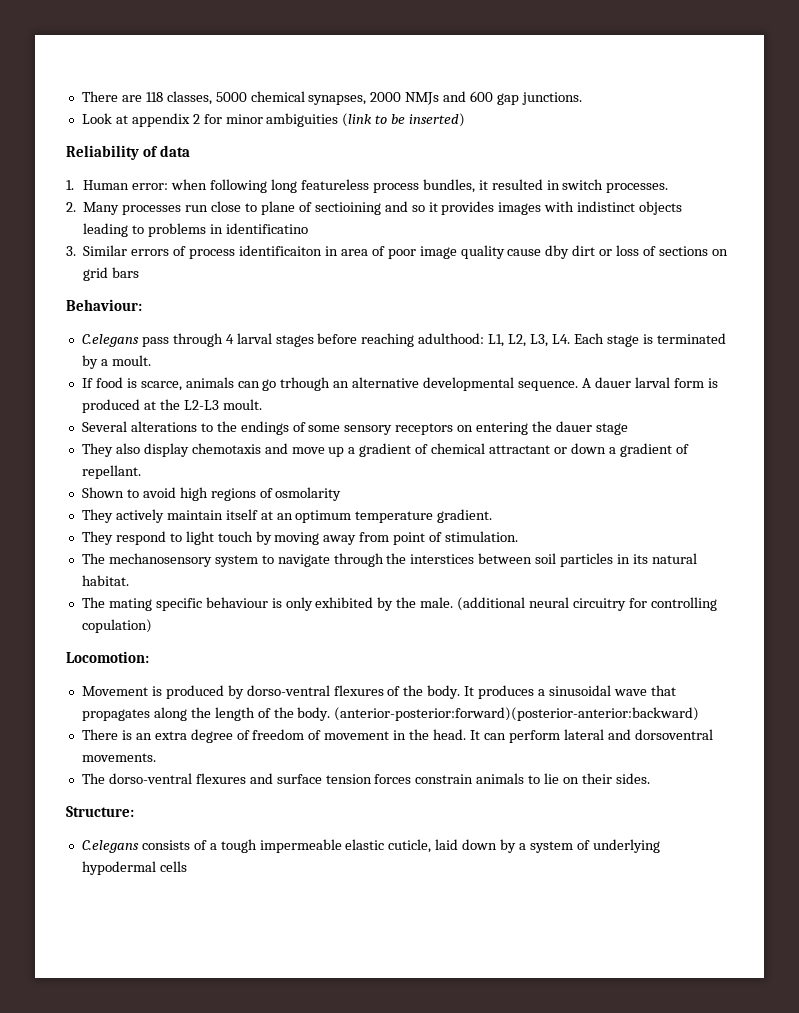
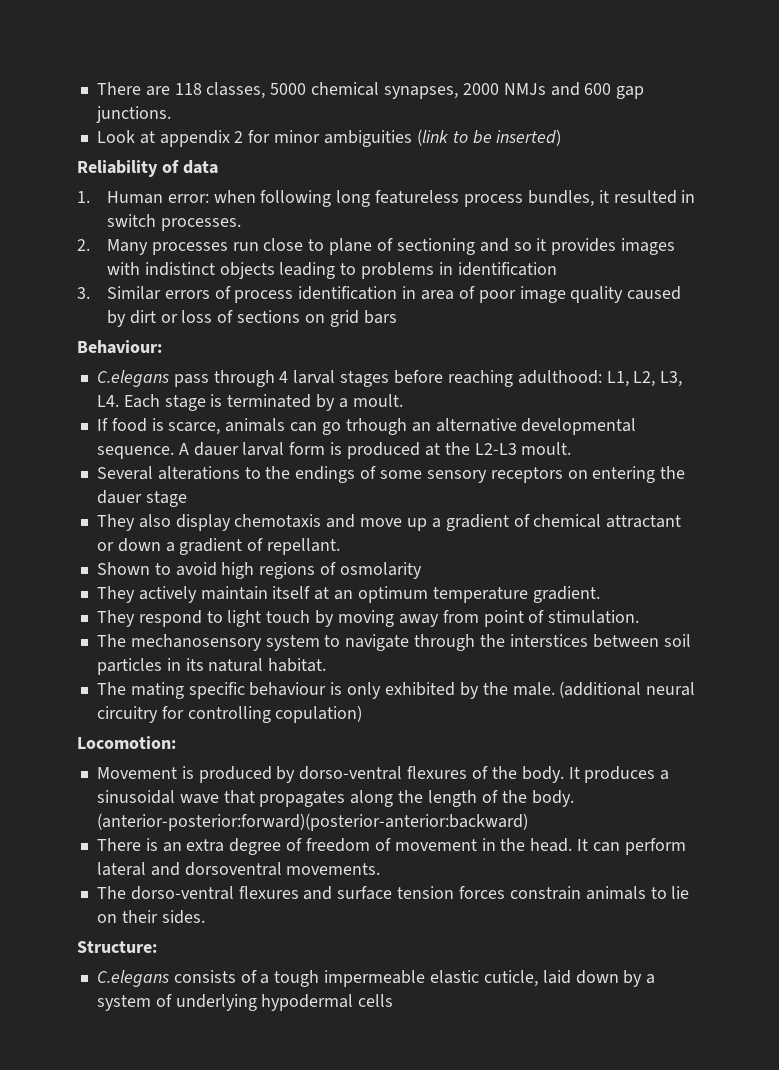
[314,202,381,215] sectioining -> [396,238,475,255] sectioning
[226,223,309,234] identificatino -> [457,262,557,276] identification
[239,245,323,256] identificaiton -> [298,286,398,300] identification
[507,245,570,259] cause dby -> [627,286,682,300] [106,310,126,327] caused by

